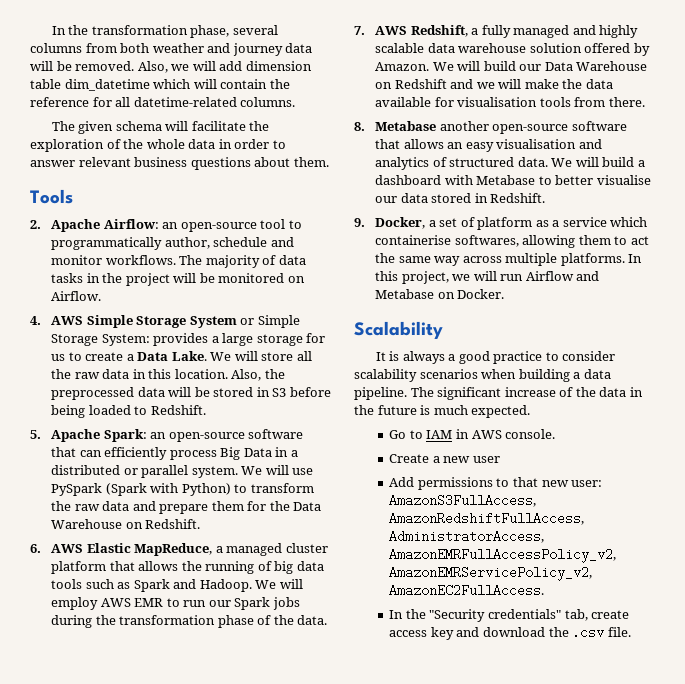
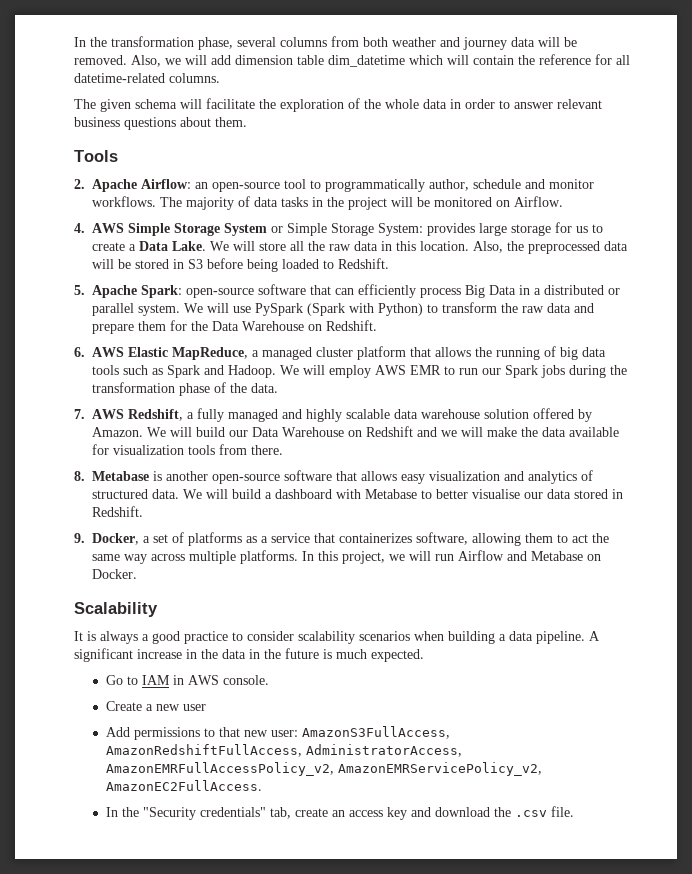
[211,336,219,343] a -> (475, 229) none
[150,432,167,439] an -> (182, 291) none
[457,97,538,107] visualisation -> [113,445,184,455] visualization
(437, 126) none -> [153,471,162,481] is
[447,139,577,152] an easy visualisation -> [401,471,500,484] easy visualization
[477,217,533,230] platform -> [188,532,242,546] platforms
[610,217,648,227] [375,235,519,247] which containerise softwares, -> [314,532,468,545] that containerizes software,
[410,387,434,397] The -> [589,631,600,641] A
[559,387,574,397] of -> [186,649,197,659] in
(630, 614) none -> [331,810,345,817] an

